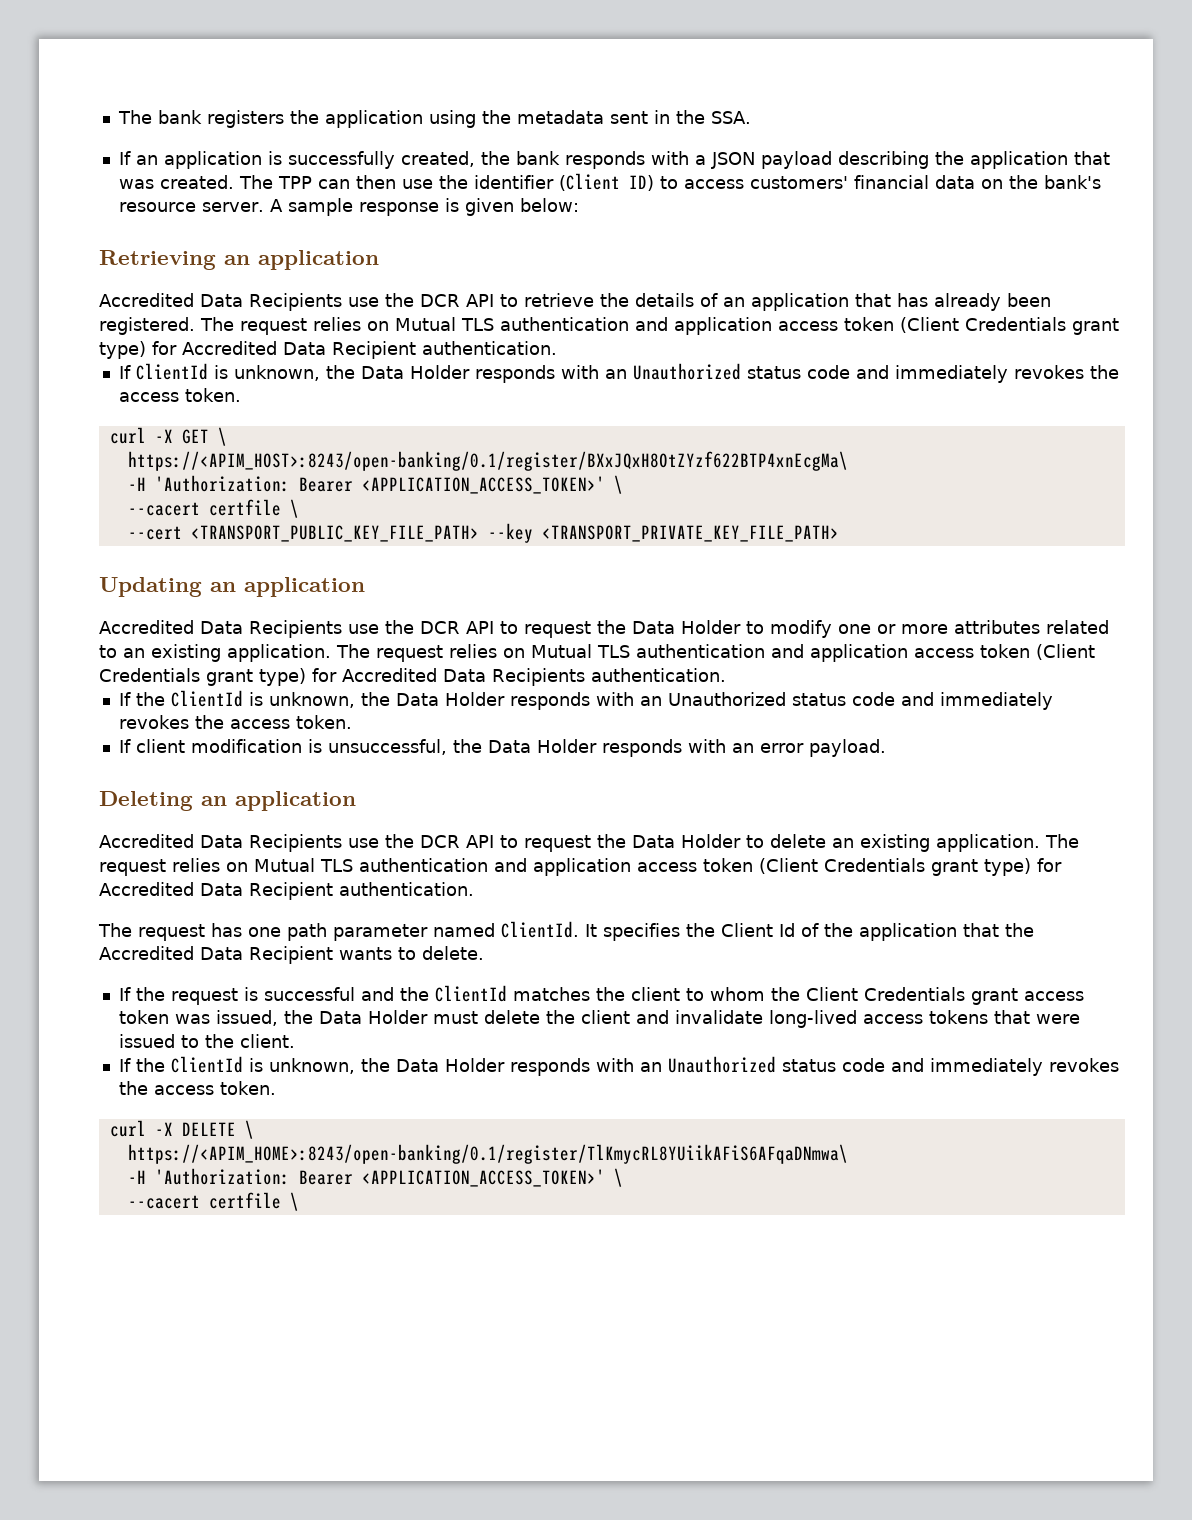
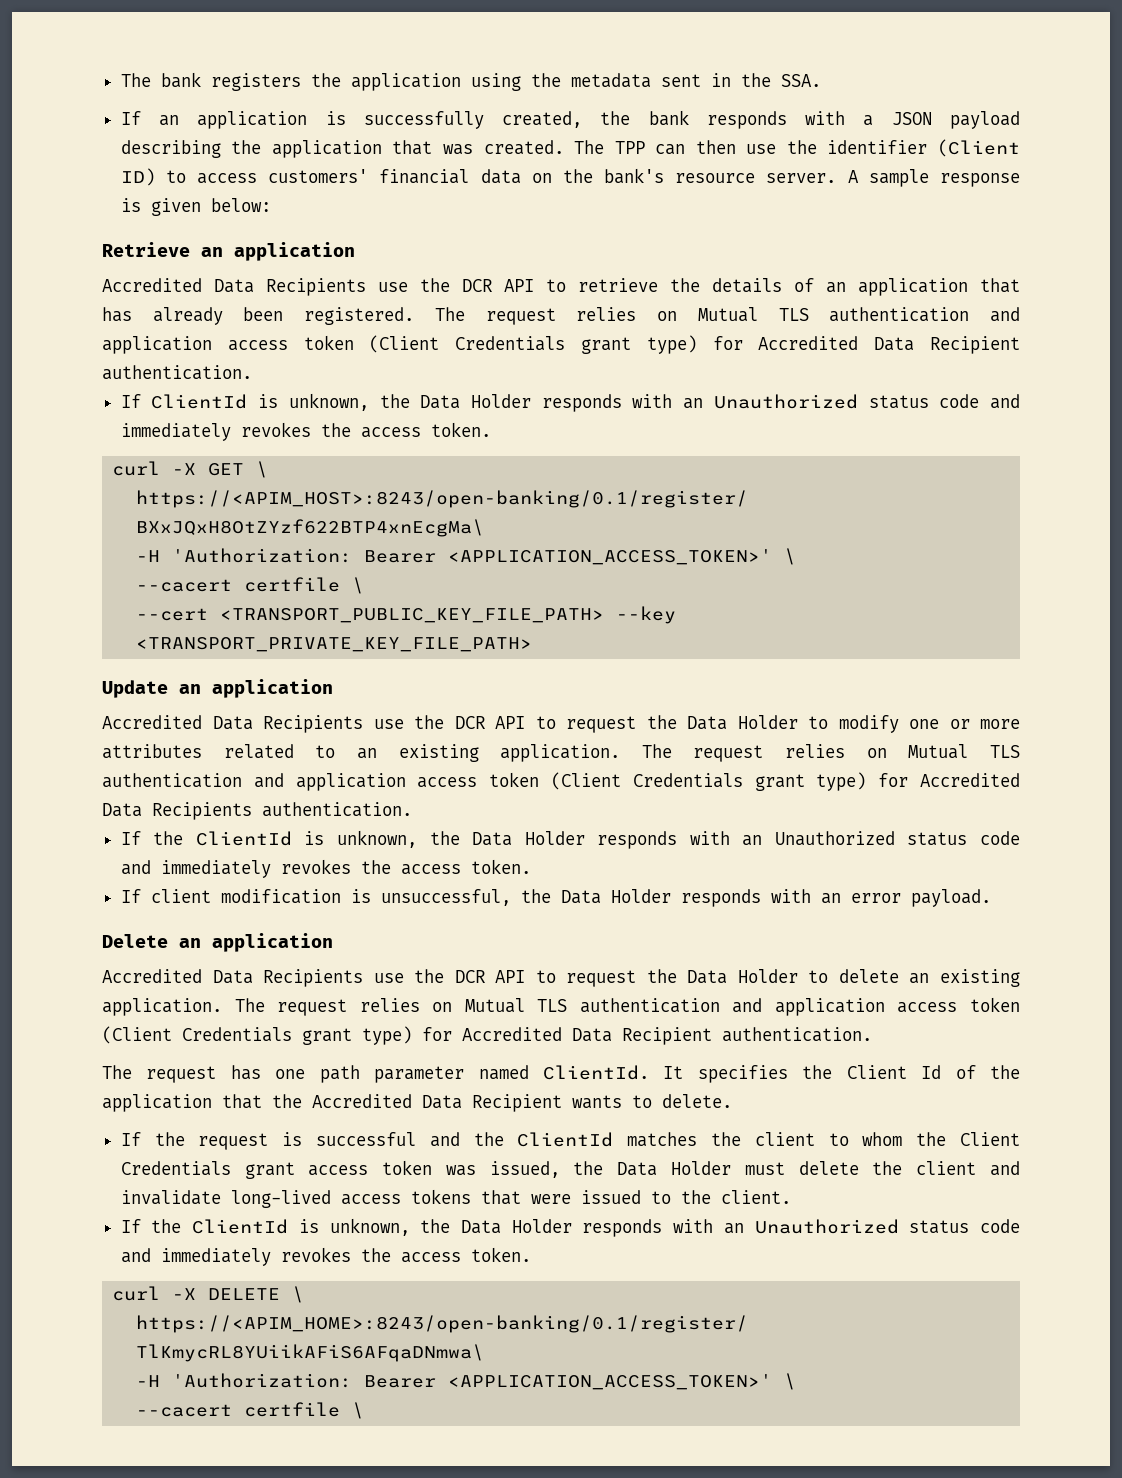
[99,250,216,270] Retrieving -> [102,242,190,257] Retrieve
[99,577,202,597] Updating -> [102,680,168,698] Update
[99,791,193,811] Deleting -> [102,934,168,948] Delete

